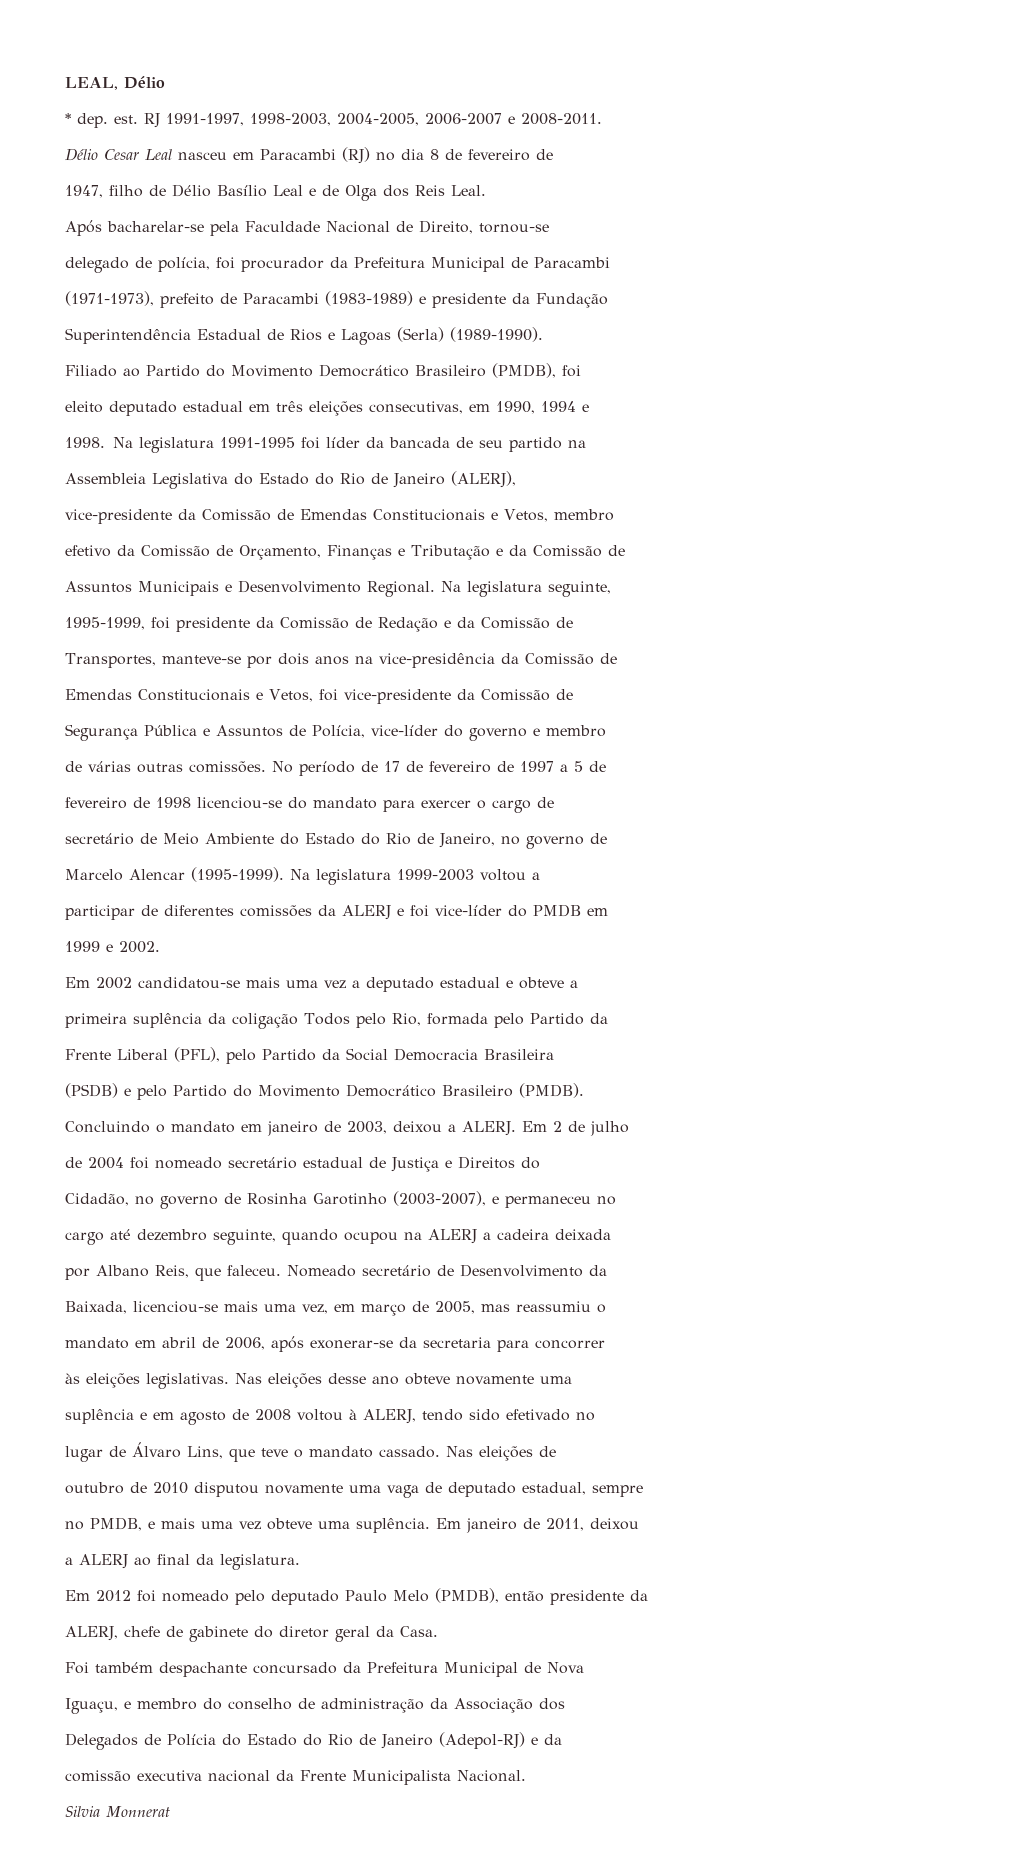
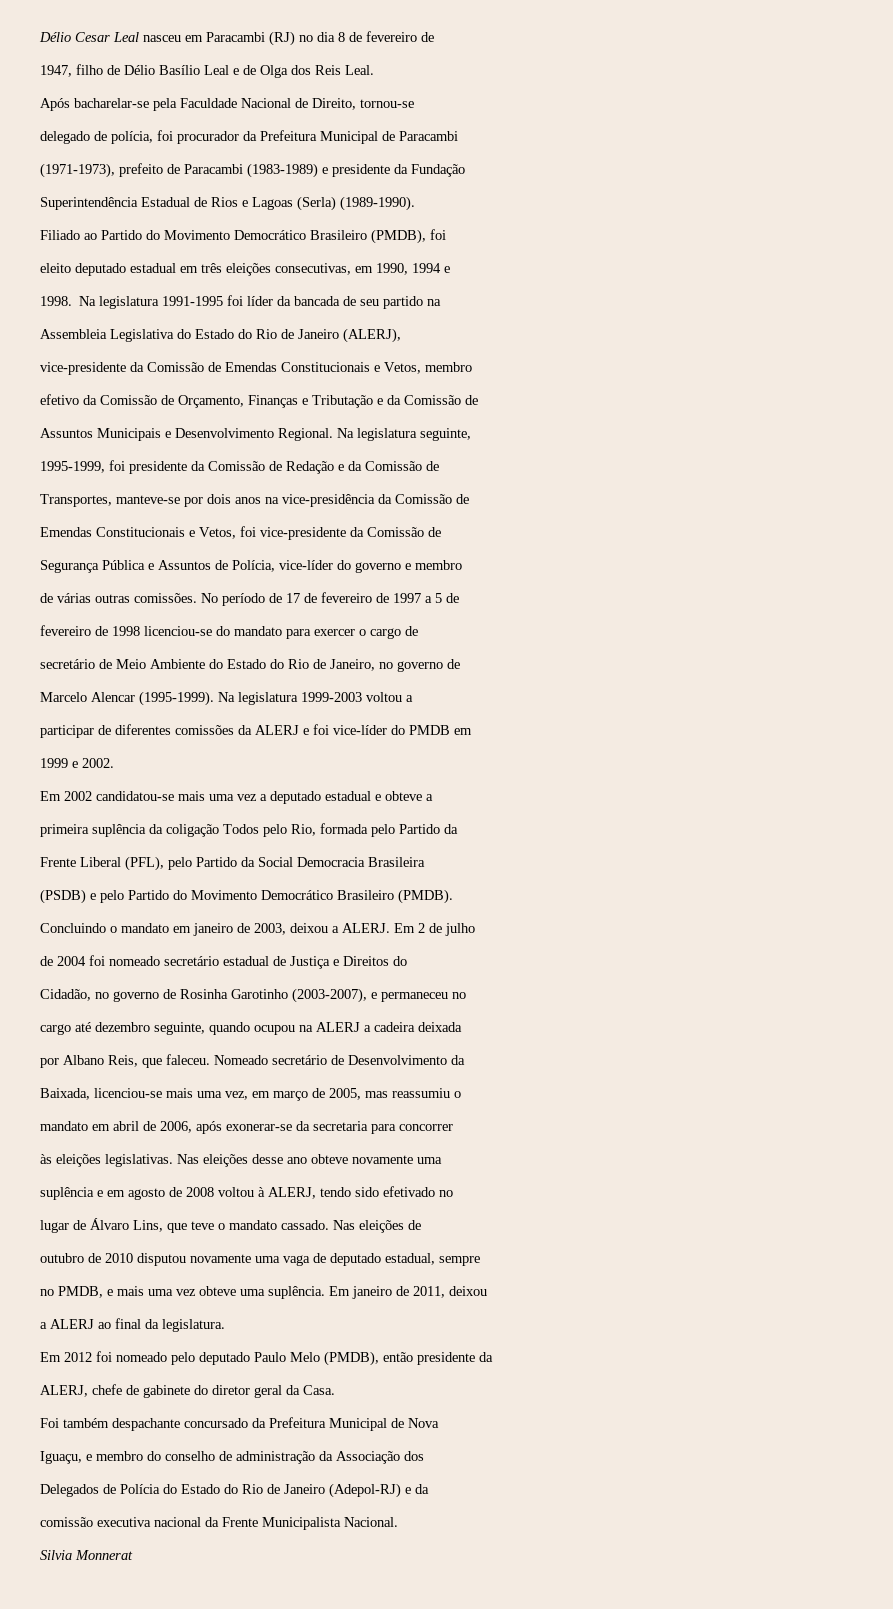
[65,76,165,90] [65,113,602,128] LEAL, Délio // * dep. est. RJ 1991-1997, 1998-2003, 2004-2005, 2006-2007 e 2008-2011. // -> (39, 37) none

